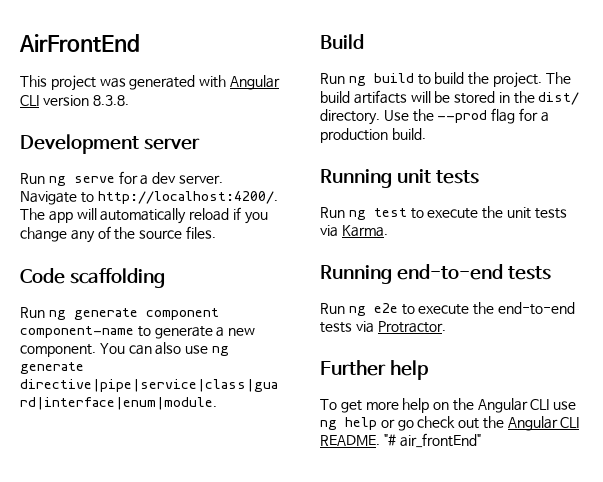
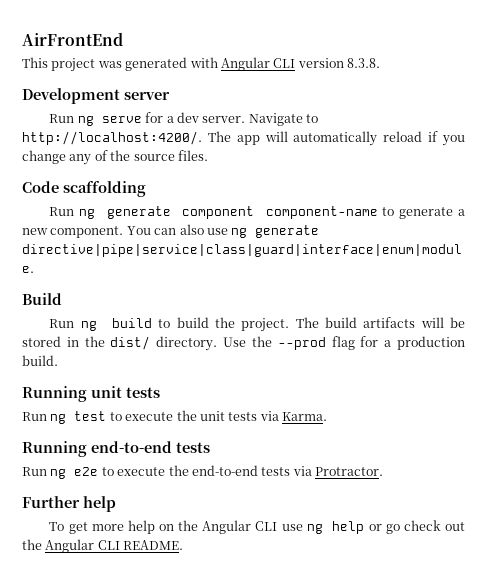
[383,433,481,448] "# air_frontEnd" -> (184, 545) none

